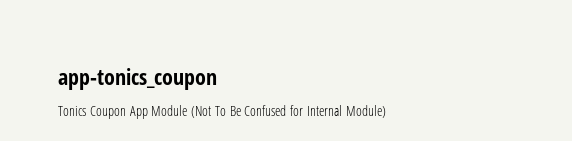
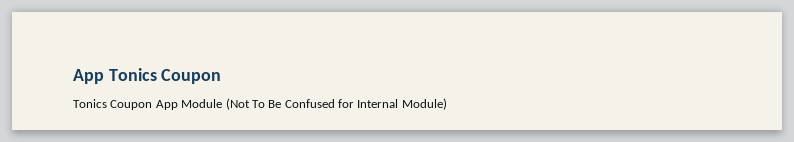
[58,68,217,90] app-tonics_coupon -> [73,68,222,84] App Tonics Coupon

